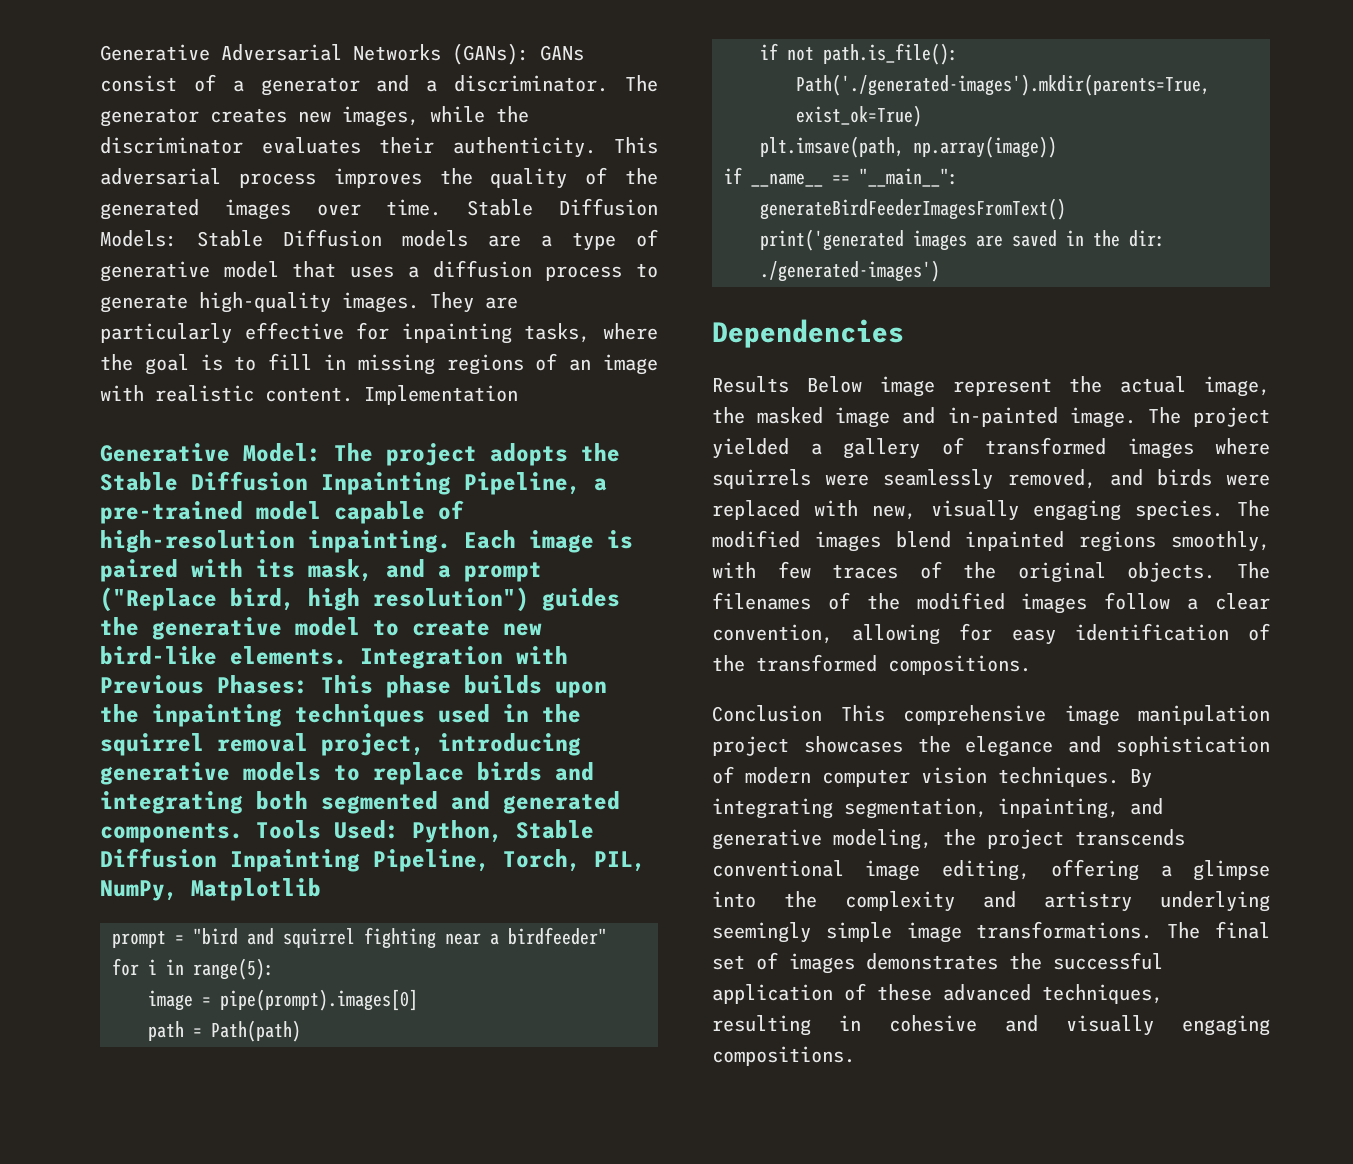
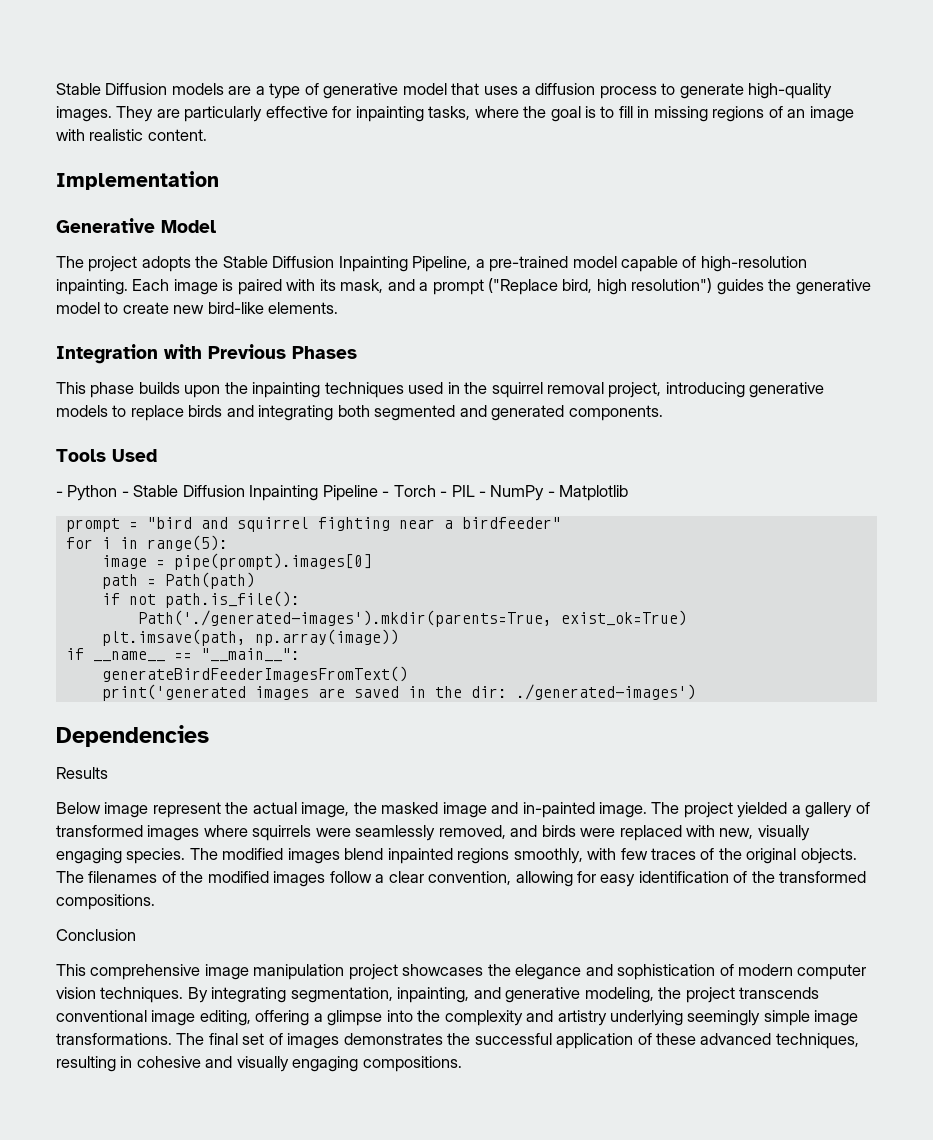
[100,43,584,65] [100,74,658,96] [100,106,529,127] [100,137,658,158] [100,167,658,189] [100,198,658,220] [100,230,177,247] Generative Adversarial Networks (GANs): GANs consist of a generator and a discriminator. The generator creates new images, while the discriminator evaluates their authenticity. This adversarial process improves the quality of the generated images over time. Stable Diffusion Models: -> (56, 89) none
(353, 394) none -> (207, 135) //
[243,443,321,462] Model: -> [161,220,216,233] Model //
(347, 655) none -> (339, 308) //
[217,675,308,694] Phases: -> [292,346,357,359] Phases //
[256,820,594,843] [100,848,646,872] [100,880,178,901] Tools Used: Python, Stable Diffusion Inpainting Pipeline, Torch, PIL, NumPy, -> [56,449,157,462] [56,485,555,501] // Tools Used // - Python - Stable Diffusion Inpainting Pipeline - Torch - PIL - NumPy -
(789, 384) none -> (108, 773) //
(822, 713) none -> (136, 935) //

